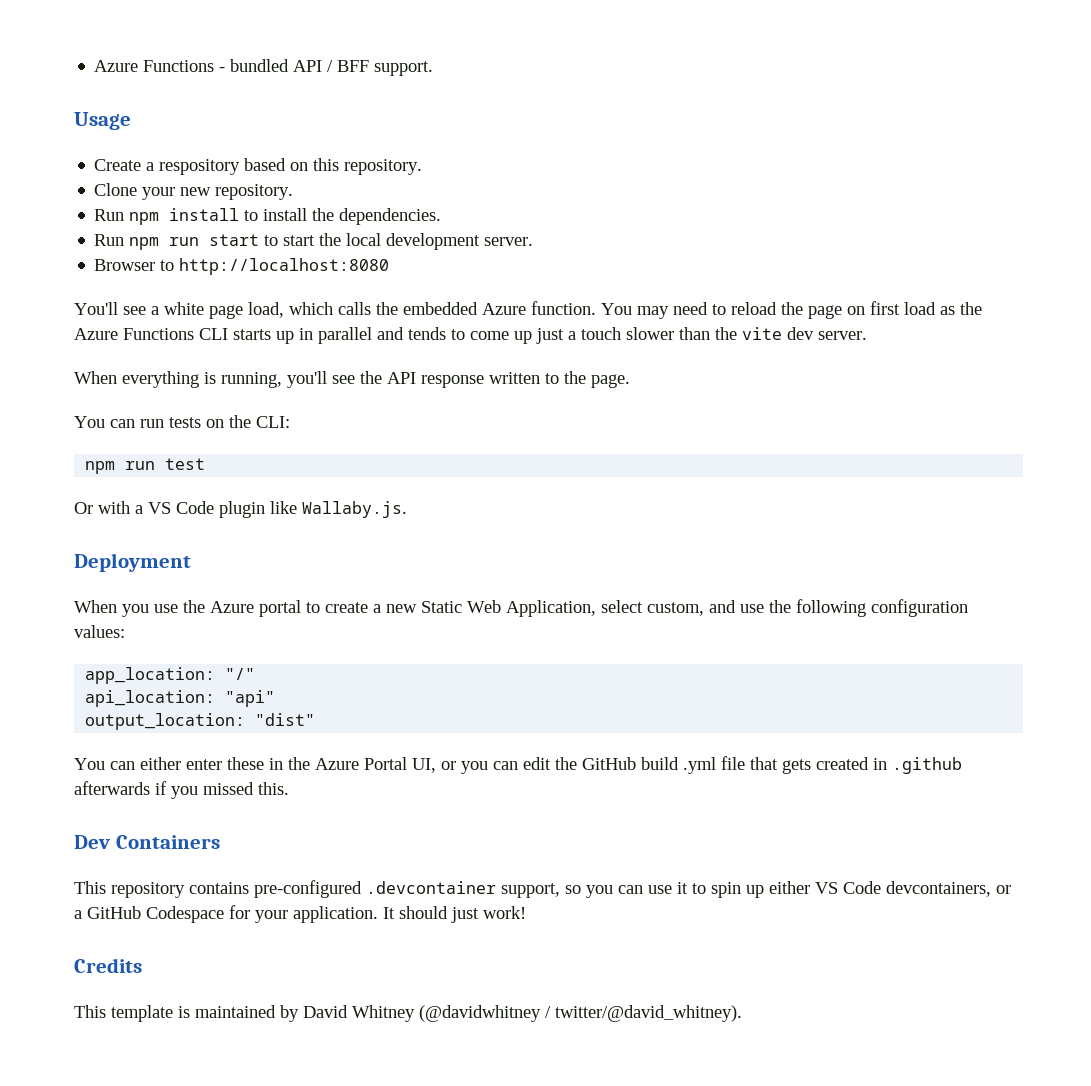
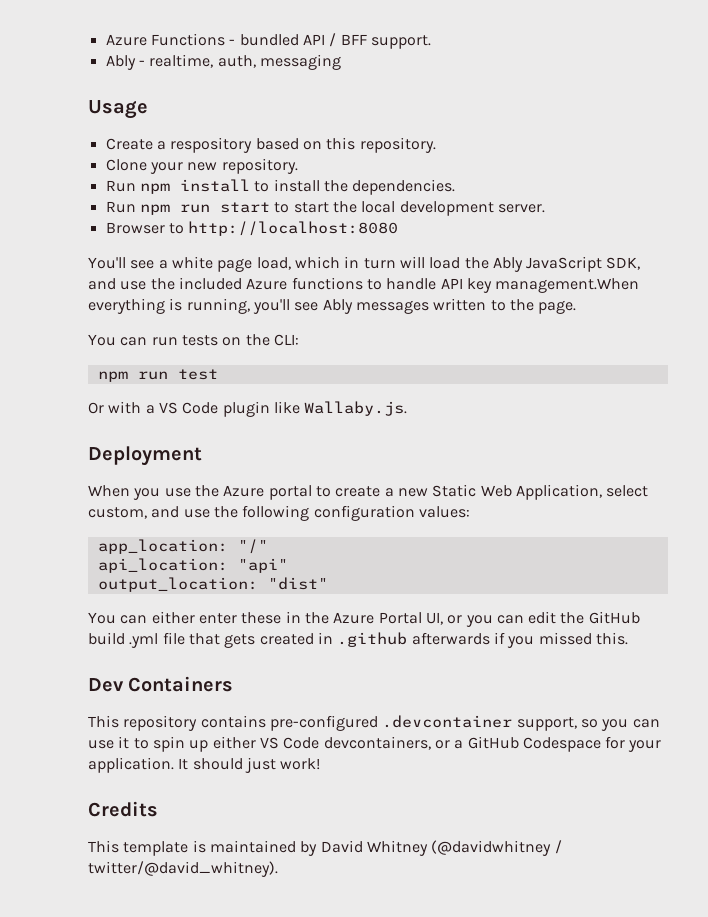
(434, 68) none -> [105,54,341,70] // Ably - realtime, auth, messaging
[338,301,982,319] [74,327,867,344] [74,371,117,384] calls the embedded Azure function. You may need to reload the page on first load as the Azure Functions CLI starts up in parallel and tends to come up just a touch slower than the vite dev server. // When -> [344,256,641,272] [88,277,640,293] in turn will load the Ably JavaScript SDK, and use the included Azure functions to handle API key management.When
[360,371,484,388] the API response -> [322,299,429,314] Ably messages

